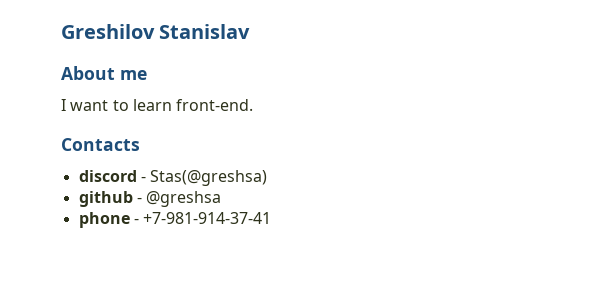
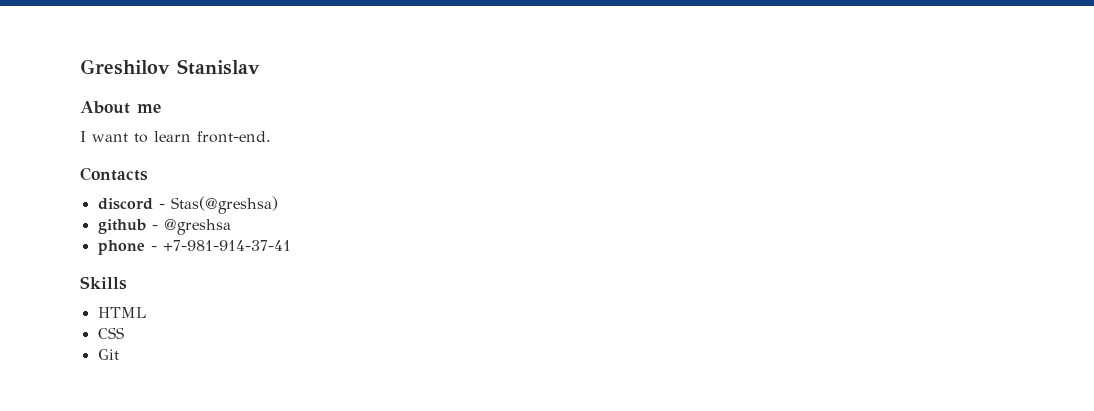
(272, 218) none -> [80,276,127,290] [97,307,146,318] [97,327,124,339] [97,349,119,360] // Skills // HTML // CSS // Git

